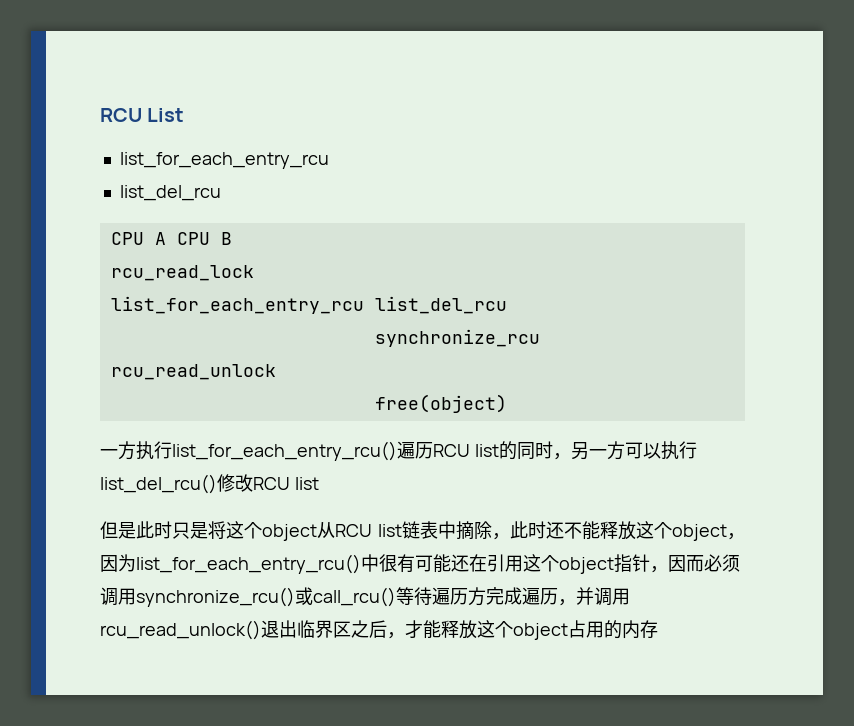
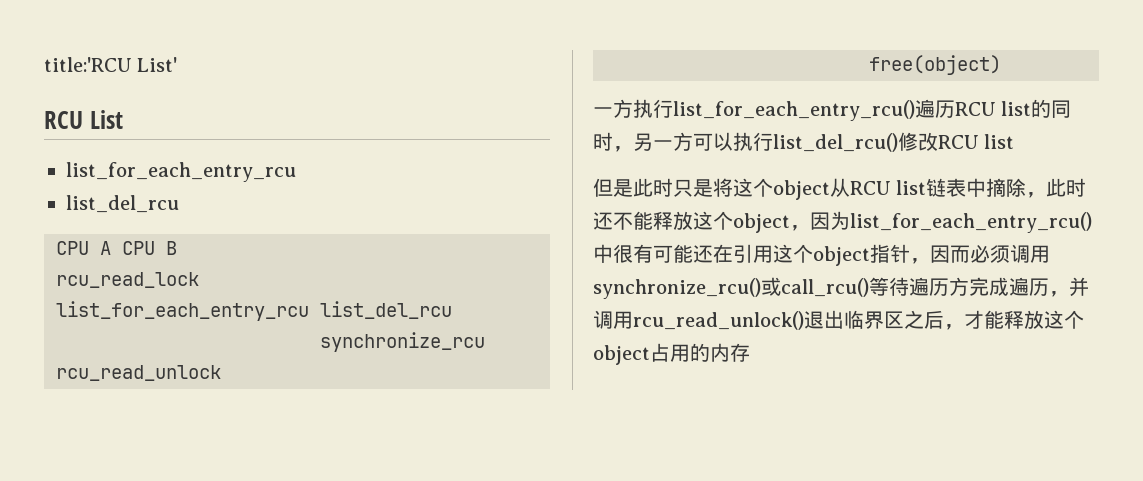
(100, 115) none -> [44,57,178,72] title:'RCU List' //

